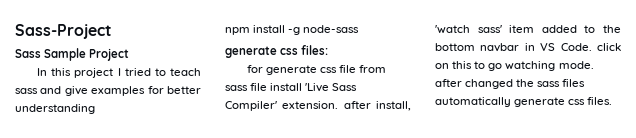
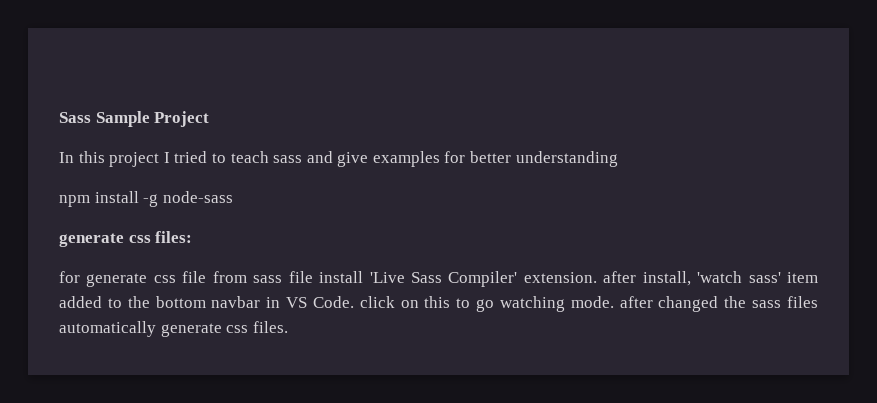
[15,24,112,39] Sass-Project // -> (59, 117) none

